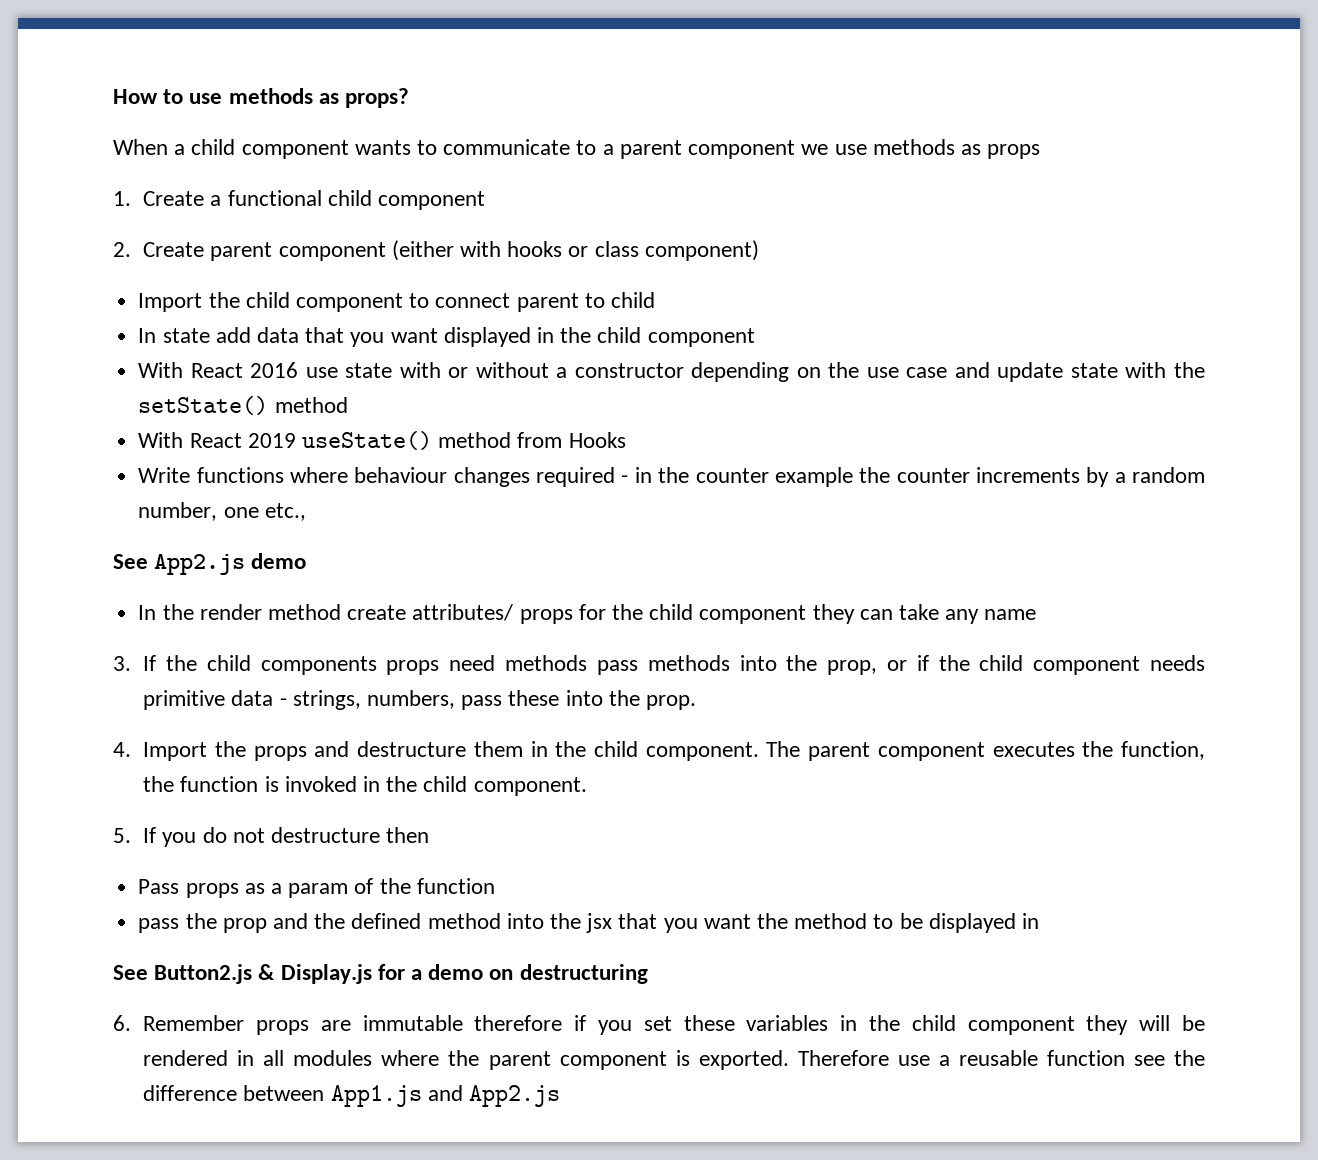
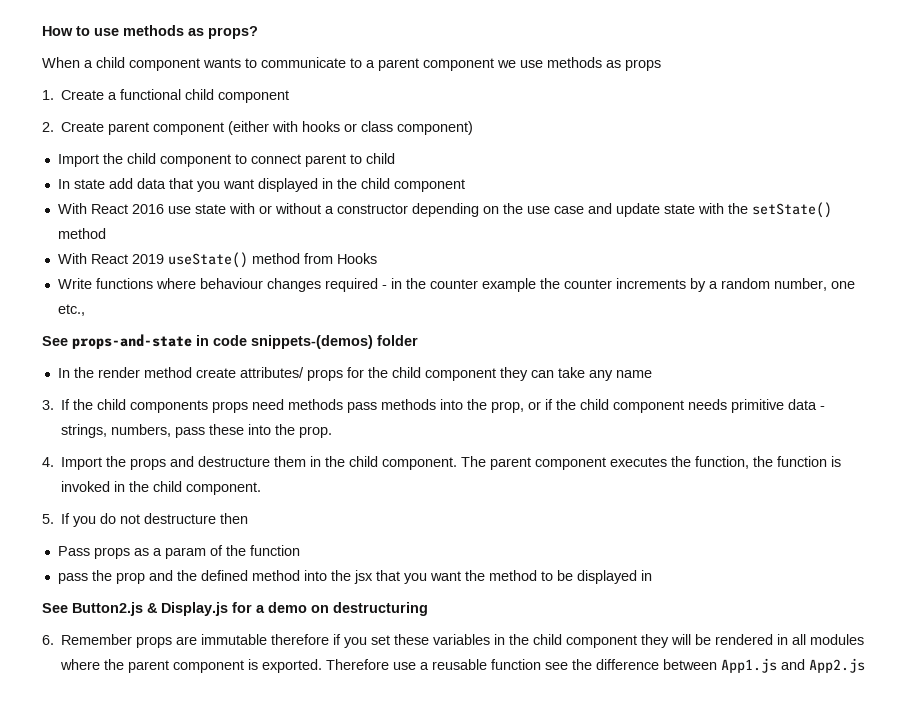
[154,553,307,575] App2.js demo -> [72,334,418,349] props-and-state in code snippets-(demos) folder

